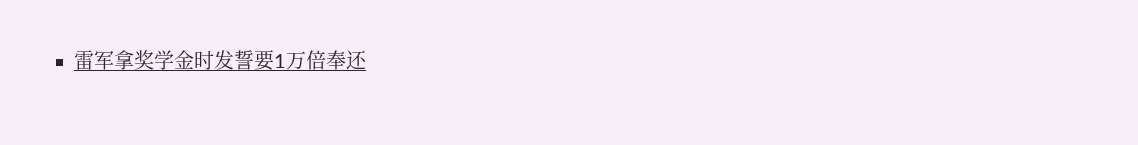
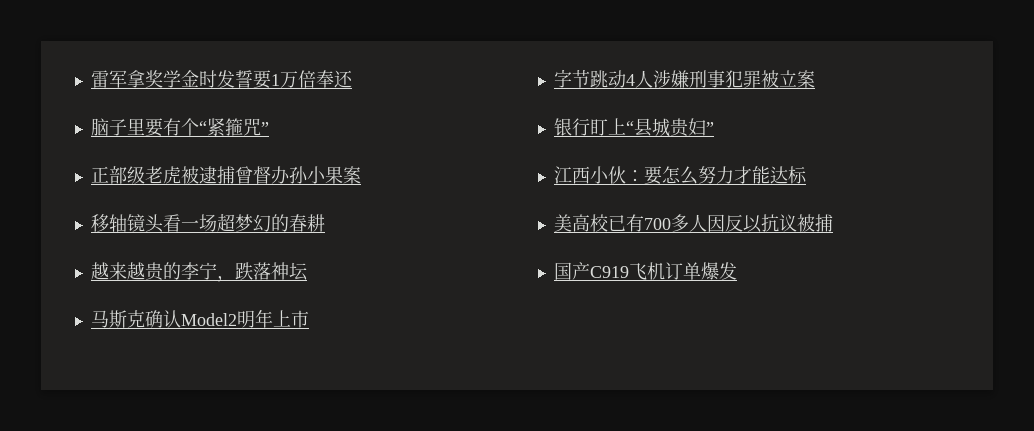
(367, 60) none -> [90,118,269,137] [90,166,361,184] [90,213,325,233] [90,262,308,282] [90,309,309,328] [553,69,815,88] [553,118,714,137] [553,166,807,185] [553,214,833,233] [553,262,737,280] // 脑子里要有个“紧箍咒” // 正部级老虎被逮捕曾督办孙小果案 // 移轴镜头看一场超梦幻的春耕 // 越来越贵的李宁，跌落神坛 // 马斯克确认Model2明年上市 // 字节跳动4人涉嫌刑事犯罪被立案 // 银行盯上“县城贵妇” // 江西小伙：要怎么努力才能达标 // 美高校已有700多人因反以抗议被捕 // 国产C919飞机订单爆发

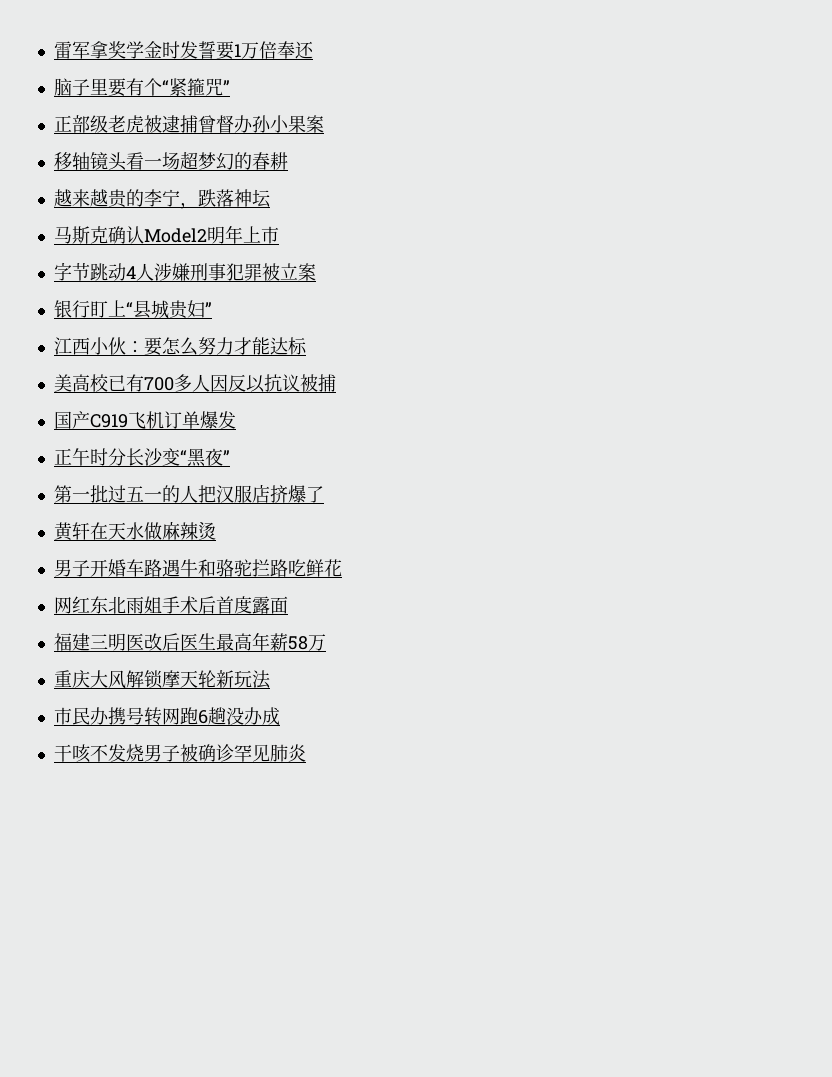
(737, 271) none -> [53,448,230,467] [53,484,324,503] [53,521,216,541] [53,559,342,577] [53,596,288,614] [53,632,326,651] [53,670,271,689] [53,707,280,726] [53,744,307,763] // 正午时分长沙变“黑夜” // 第一批过五一的人把汉服店挤爆了 // 黄轩在天水做麻辣烫 // 男子开婚车路遇牛和骆驼拦路吃鲜花 // 网红东北雨姐手术后首度露面 // 福建三明医改后医生最高年薪58万 // 重庆大风解锁摩天轮新玩法 // 市民办携号转网跑6趟没办成 // 干咳不发烧男子被确诊罕见肺炎

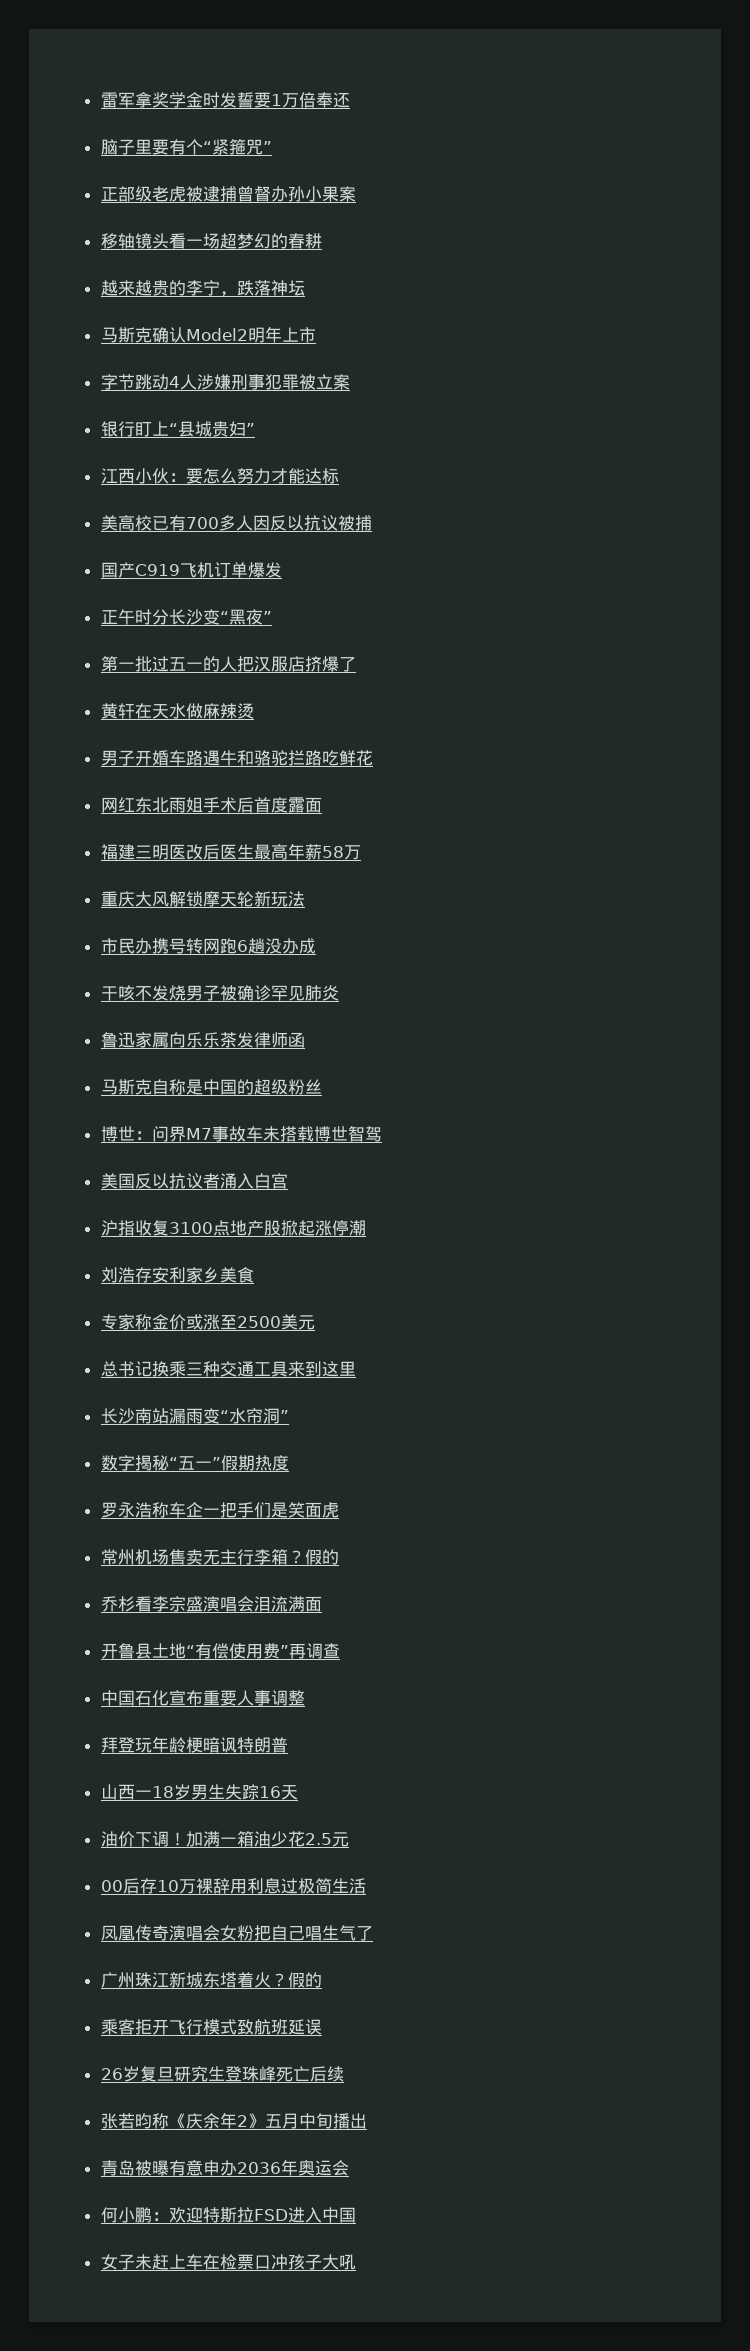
(307, 753) none -> [100,1032,305,1048] [100,1079,322,1095] [100,1125,382,1142] [100,1173,288,1189] [100,1220,366,1236] [100,1267,254,1283] [100,1314,315,1330] [100,1361,356,1377] [100,1408,289,1424] [100,1455,289,1471] [100,1502,339,1518] [100,1549,339,1565] [100,1596,322,1612] [100,1643,340,1659] [100,1690,305,1706] [100,1736,288,1753] [100,1784,298,1800] [100,1831,349,1847] [100,1878,366,1894] [100,1925,373,1941] [100,1972,322,1988] [100,2019,322,2035] [100,2066,344,2082] [100,2112,367,2129] [100,2159,349,2176] [100,2207,356,2223] [100,2254,356,2270] // 鲁迅家属向乐乐茶发律师函 // 马斯克自称是中国的超级粉丝 // 博世：问界M7事故车未搭载博世智驾 // 美国反以抗议者涌入白宫 // 沪指收复3100点地产股掀起涨停潮 // 刘浩存安利家乡美食 // 专家称金价或涨至2500美元 // 总书记换乘三种交通工具来到这里 // 长沙南站漏雨变“水帘洞” // 数字揭秘“五一”假期热度 // 罗永浩称车企一把手们是笑面虎 // 常州机场售卖无主行李箱？假的 // 乔杉看李宗盛演唱会泪流满面 // 开鲁县土地“有偿使用费”再调查 // 中国石化宣布重要人事调整 // 拜登玩年龄梗暗讽特朗普 // 山西一18岁男生失踪16天 // 油价下调！加满一箱油少花2.5元 // 00后存10万裸辞用利息过极简生活 // 凤凰传奇演唱会女粉把自己唱生气了 // 广州珠江新城东塔着火？假的 // 乘客拒开飞行模式致航班延误 // 26岁复旦研究生登珠峰死亡后续 // 张若昀称《庆余年2》五月中旬播出 // 青岛被曝有意申办2036年奥运会 // 何小鹏：欢迎特斯拉FSD进入中国 // 女子未赶上车在检票口冲孩子大吼

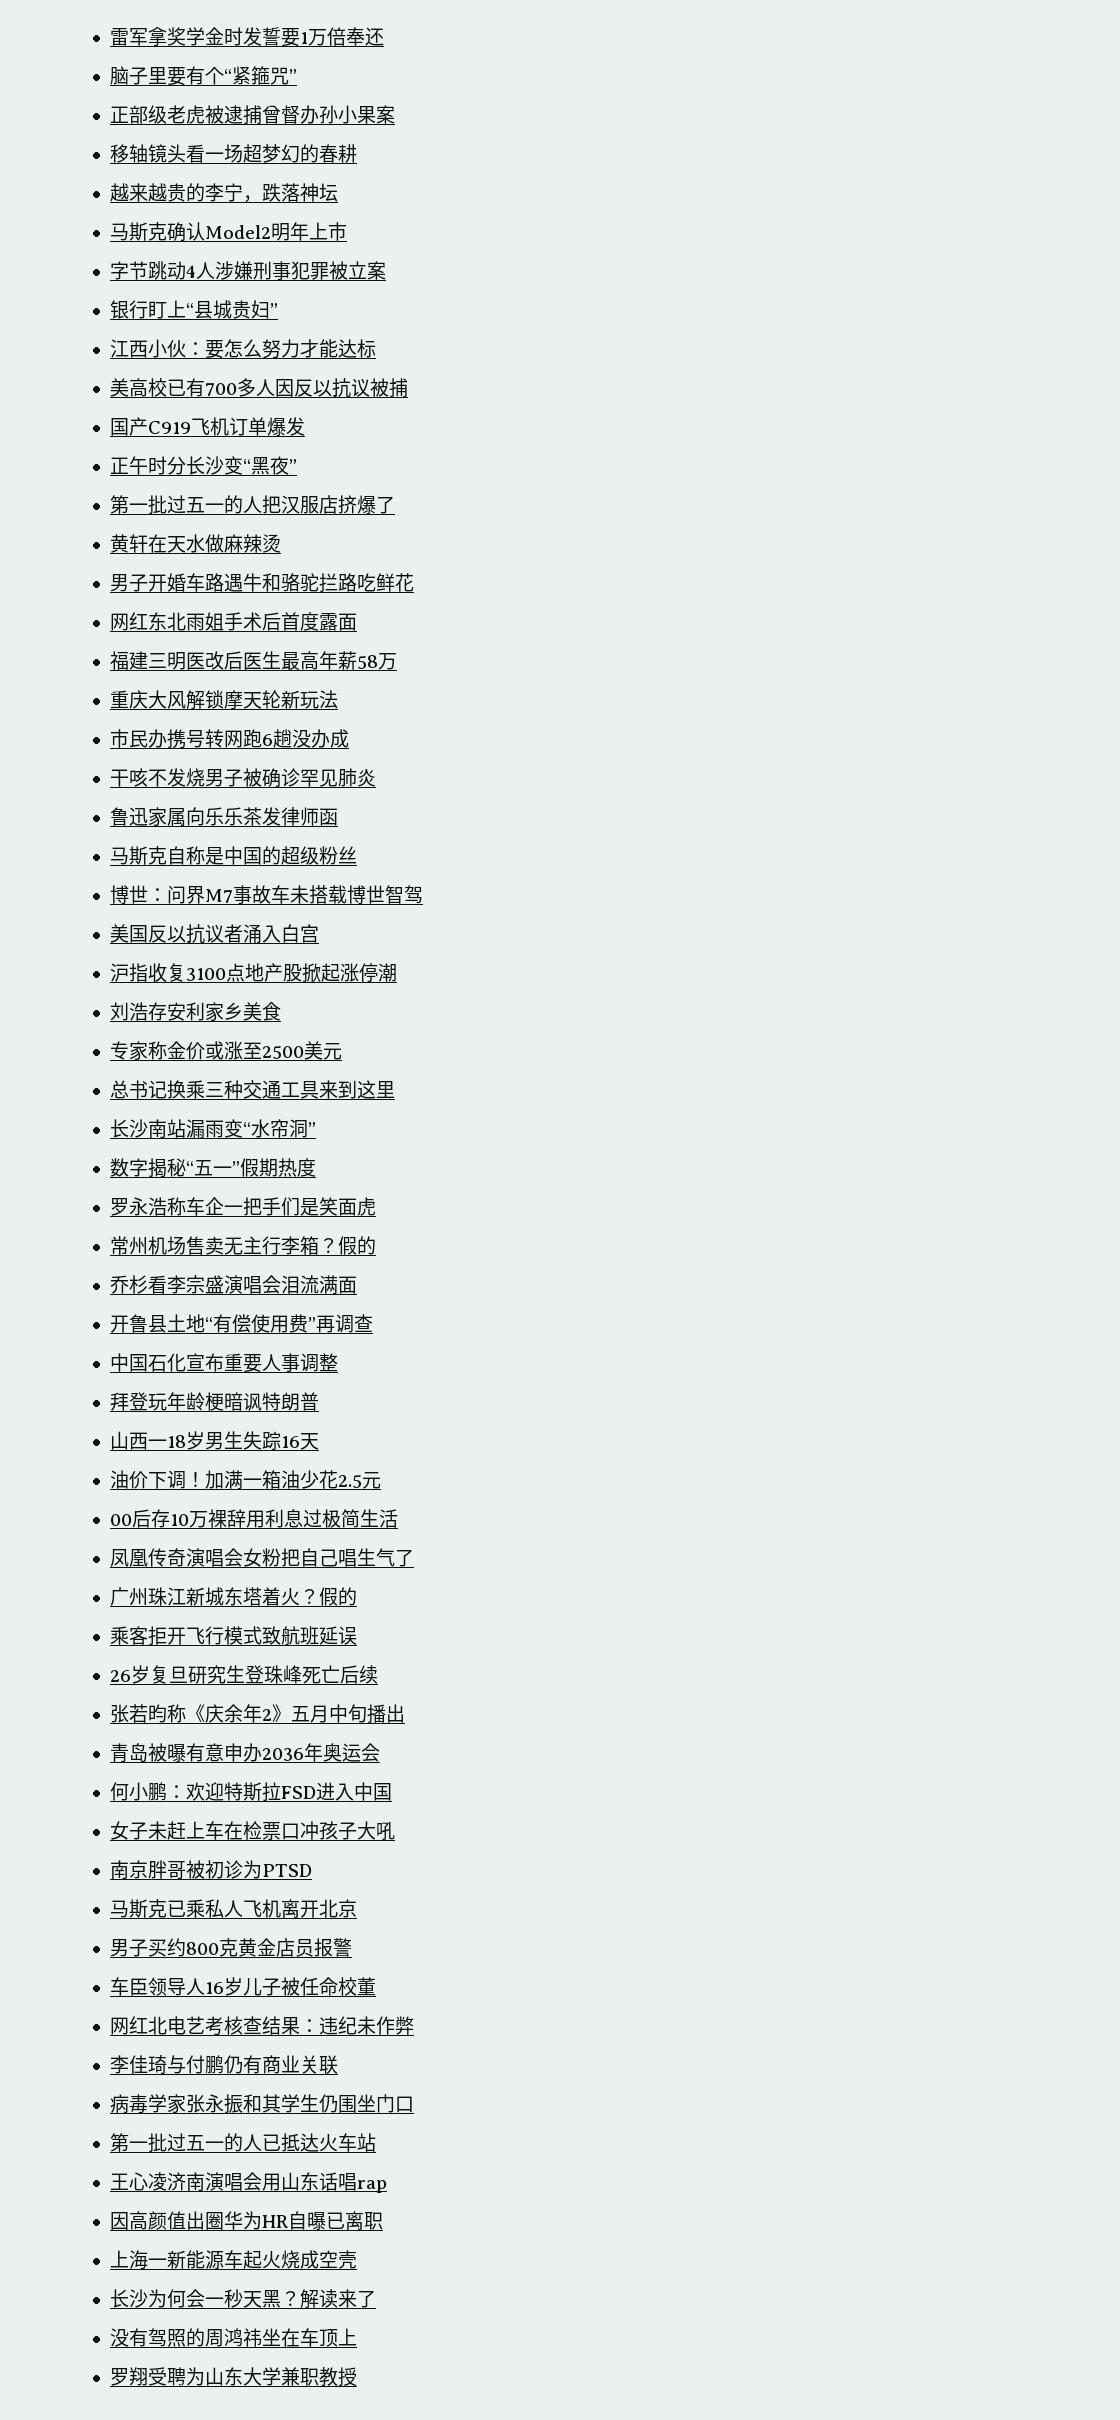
(356, 2262) none -> [109,1860,312,1879] [109,1899,357,1918] [109,1938,352,1957] [109,1977,376,1996] [109,2016,414,2036] [109,2055,338,2074] [109,2094,414,2114] [109,2133,376,2153] [109,2172,387,2193] [109,2211,383,2230] [109,2250,357,2270] [109,2289,376,2309] [109,2328,357,2347] [109,2367,357,2387] // 南京胖哥被初诊为PTSD // 马斯克已乘私人飞机离开北京 // 男子买约800克黄金店员报警 // 车臣领导人16岁儿子被任命校董 // 网红北电艺考核查结果：违纪未作弊 // 李佳琦与付鹏仍有商业关联 // 病毒学家张永振和其学生仍围坐门口 // 第一批过五一的人已抵达火车站 // 王心凌济南演唱会用山东话唱rap // 因高颜值出圈华为HR自曝已离职 // 上海一新能源车起火烧成空壳 // 长沙为何会一秒天黑？解读来了 // 没有驾照的周鸿祎坐在车顶上 // 罗翔受聘为山东大学兼职教授

